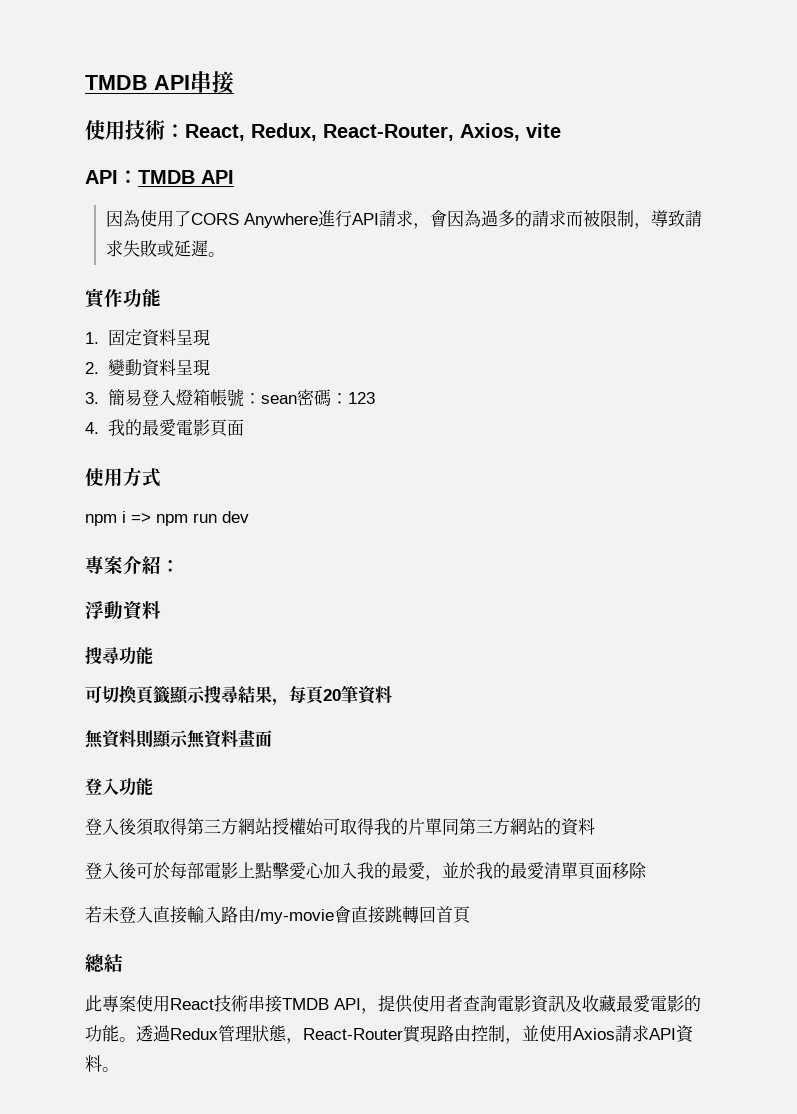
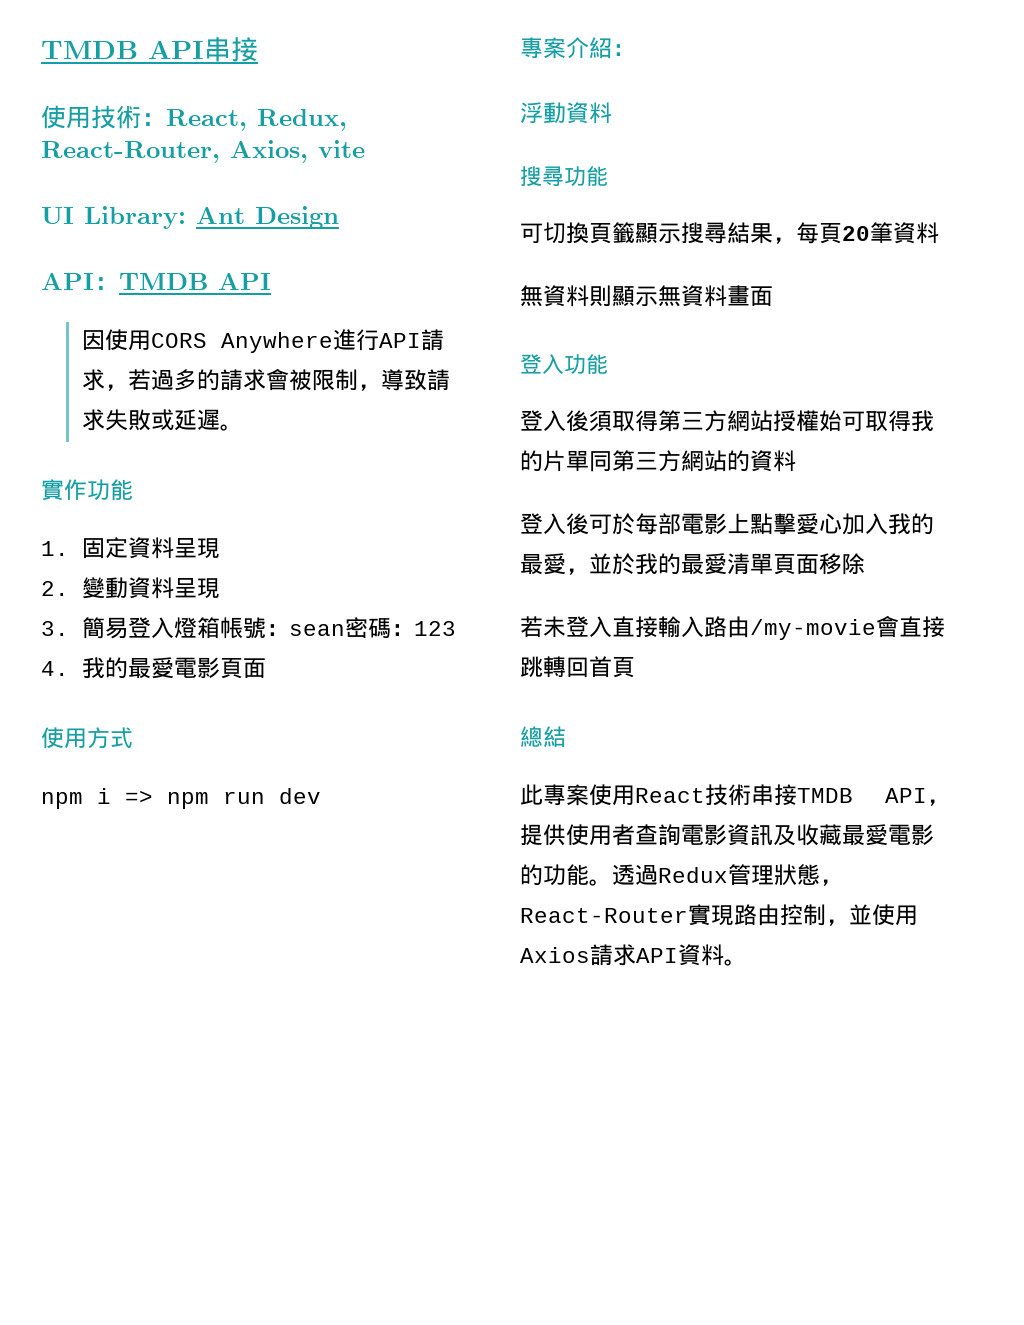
(561, 130) none -> [41,206,339,229] // UI Library: Ant Design
[122,210,191,227] 為使用了 -> [104,329,151,351] 使用
[429,210,481,227] 會因為 -> [127,369,151,391] 若
[565,210,583,227] 而 -> [265,369,289,391] 會

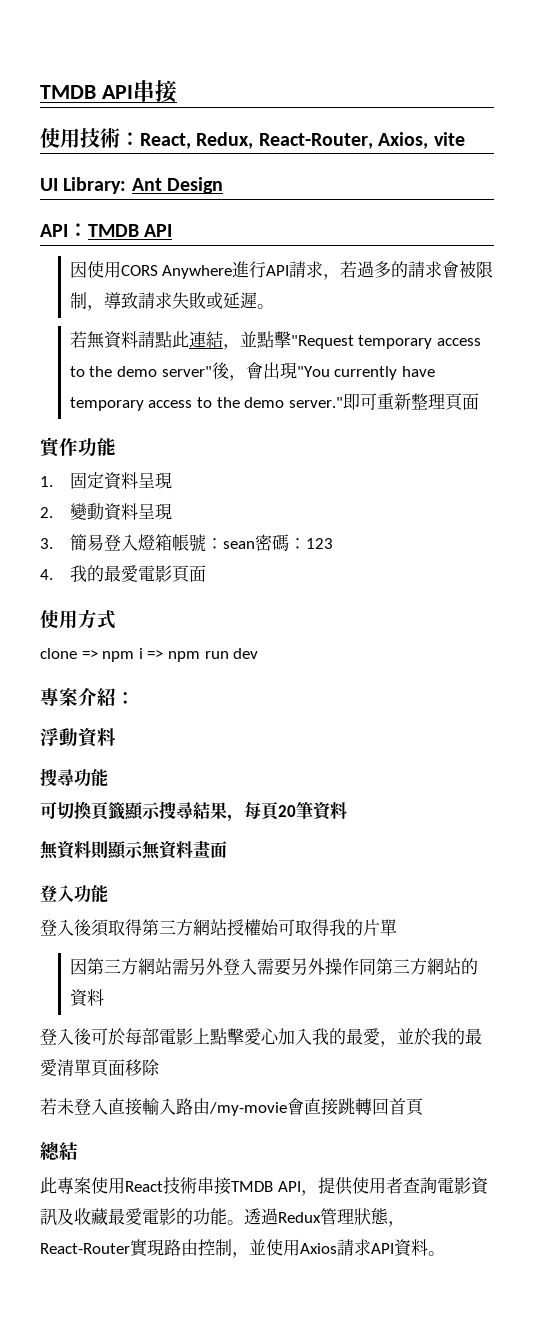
(243, 427) none -> [69,331,482,350] [69,362,435,381] [69,393,479,411] // 若無資料請點此連結，並點擊"Request temporary access to the demo server"後，會出現"You currently have temporary access to the demo server."即可重新整理頁面
(133, 738) none -> [40,648,98,659] clone =>
(589, 461) none -> [69,958,359,976] // 因第三方網站需另外登入需要另外操作

